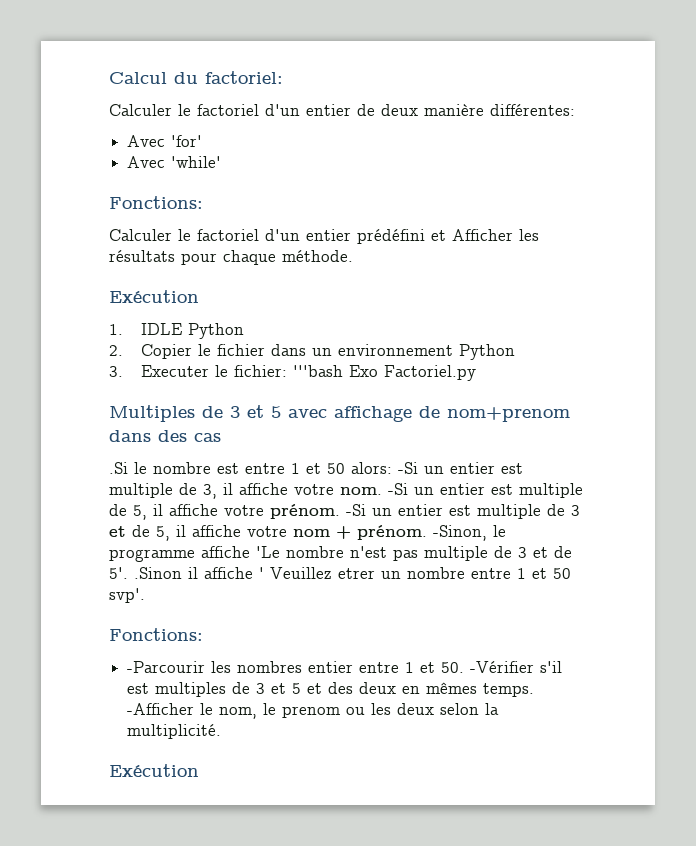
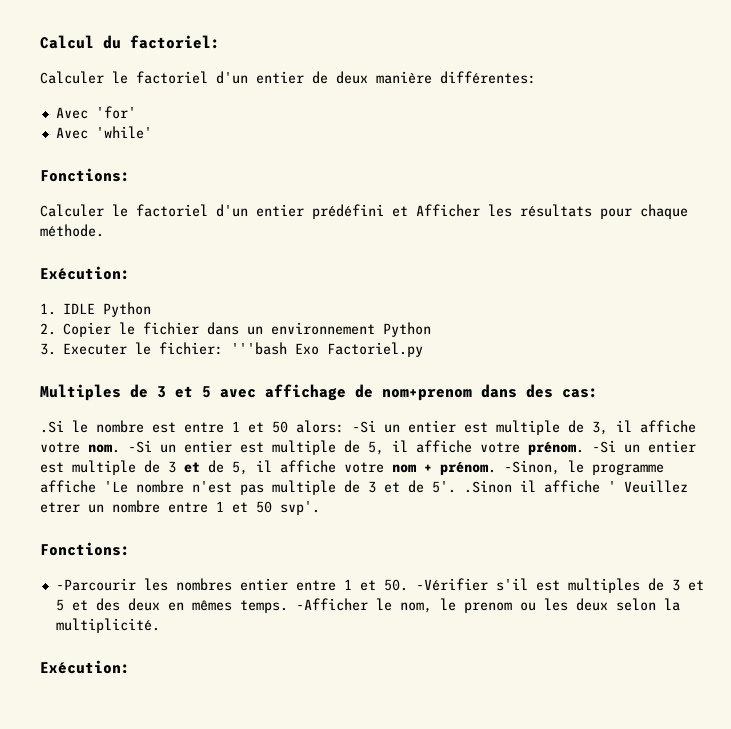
[109,290,199,303] Exécution -> [40,266,130,280] Exécution:
[194,433,221,442] cas -> [562,388,598,398] cas:
[109,764,199,777] Exécution -> [40,660,130,674] Exécution:

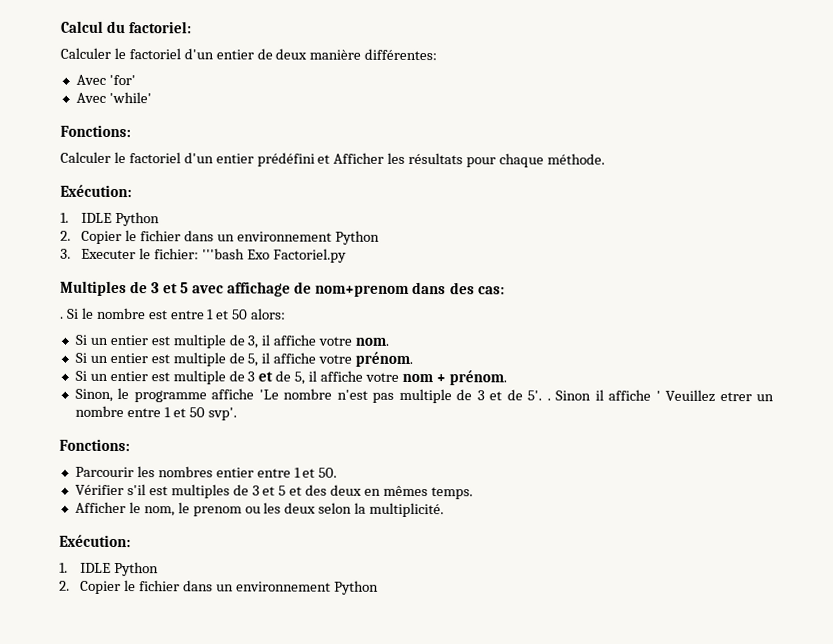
[40,420,64,433] .Si -> [60,308,79,319] . Si
[352,420,376,433] -Si -> [74,334,87,345] // Si
[128,440,152,453] -Si -> [74,352,87,363] // Si
[592,440,616,453] -Si -> [74,370,87,381] // Si
[504,460,560,475] -Sinon, -> [74,388,113,402] // Sinon,
[464,480,512,493] .Sinon -> [546,390,592,401] . Sinon
[55,578,136,591] -Parcourir -> [74,466,134,478] Parcourir
[415,578,488,591] -Vérifier -> [74,484,124,496] // Vérifier
[295,598,368,611] -Afficher -> [74,501,126,514] // Afficher
(130, 667) none -> [59,561,160,577] [59,580,379,595] // 1. IDLE Python // 2. Copier le fichier dans un environnement Python

